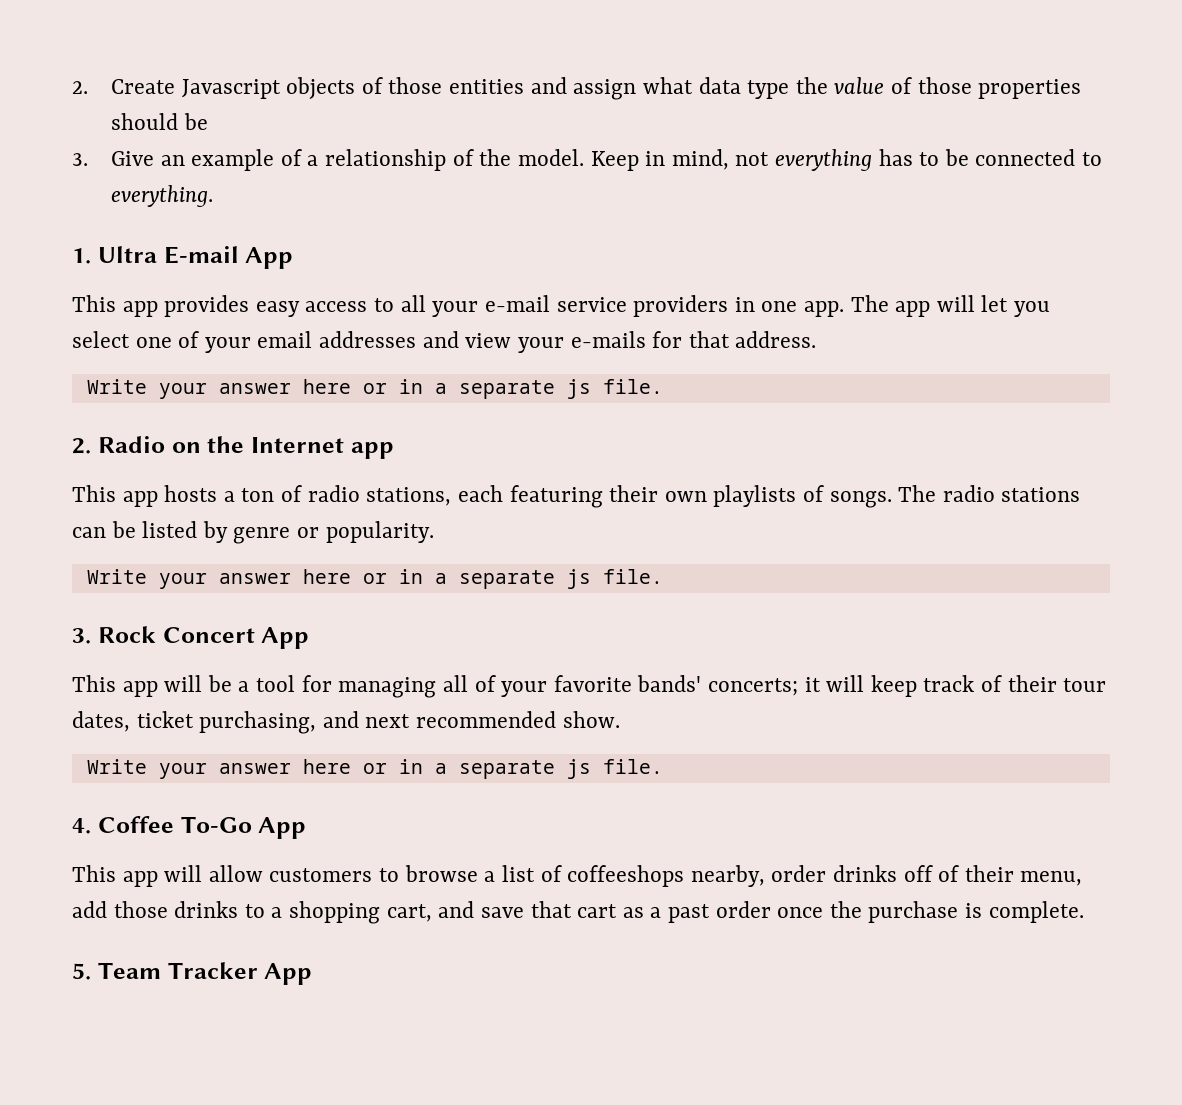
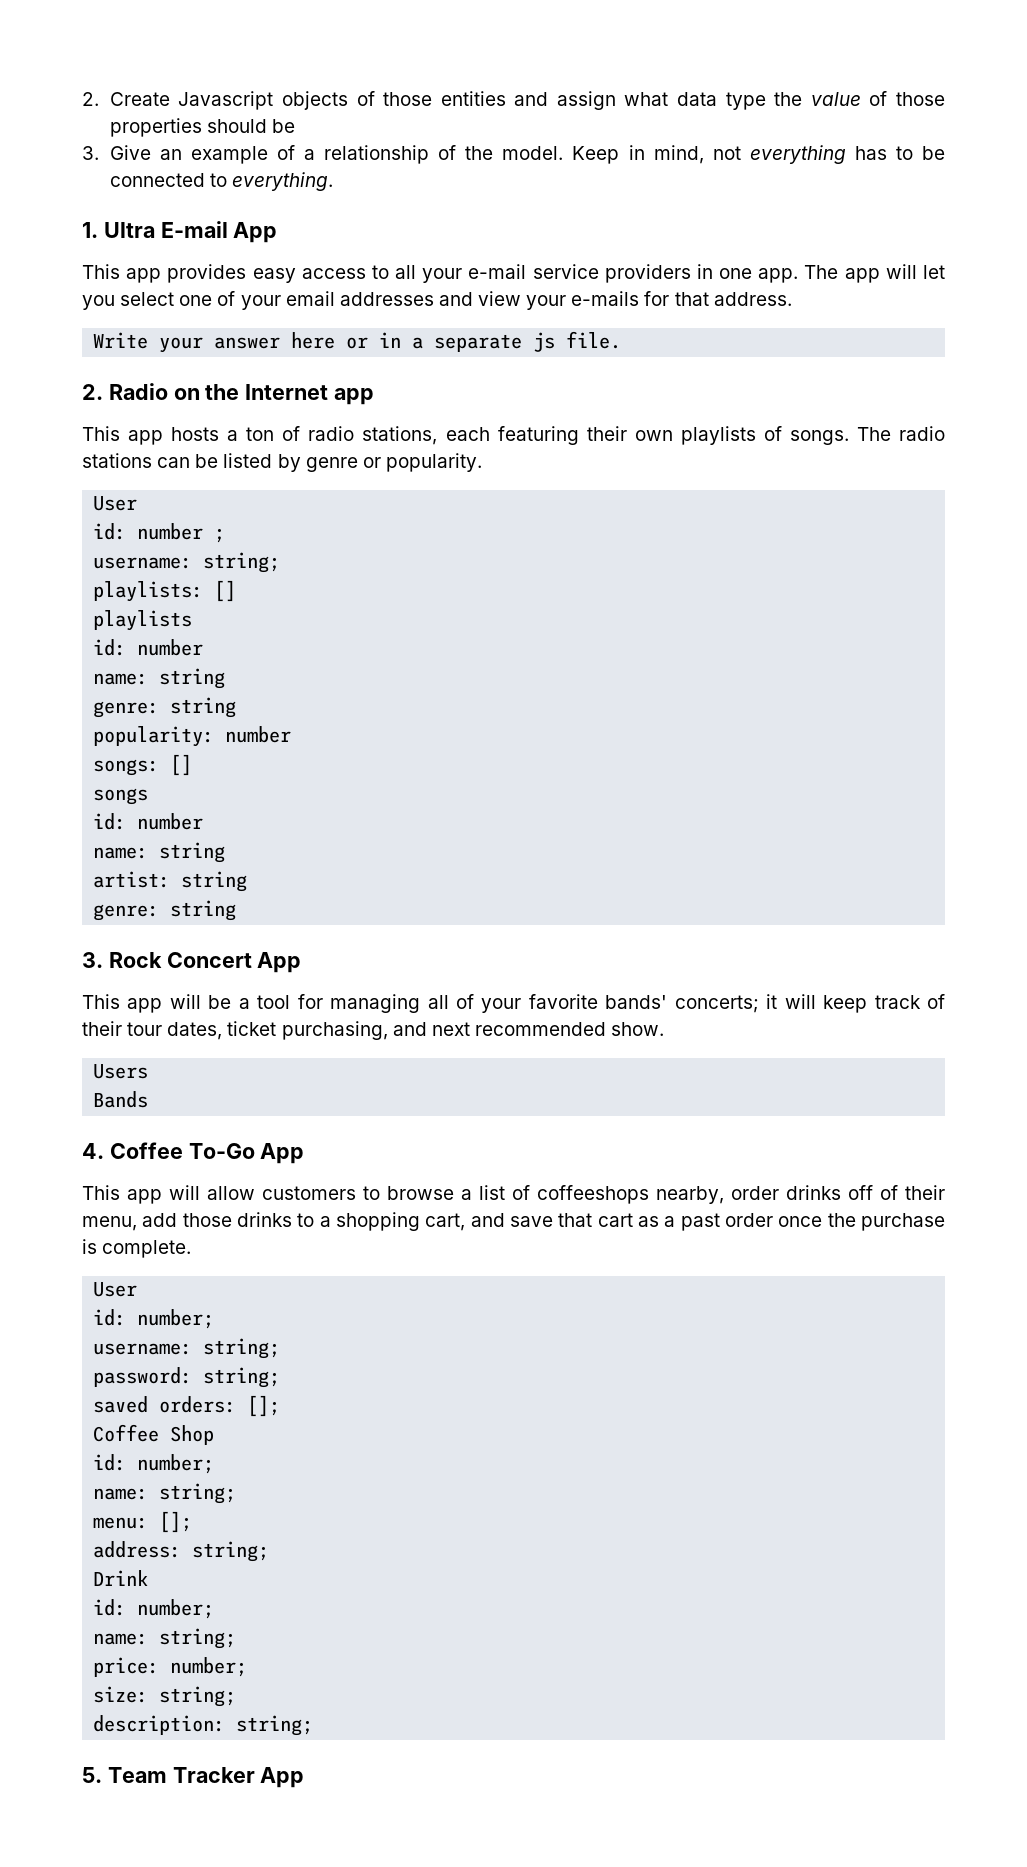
[86,569,663,589] Write your answer here or in a separate js file. -> [93,496,138,511] [93,523,226,543] [93,552,281,573] [93,580,237,602] [93,610,193,631] [93,639,204,656] [93,668,226,689] [93,697,237,718] [93,726,292,747] [93,754,193,776] [93,788,149,805] [93,813,204,830] [93,842,226,863] [93,871,248,892] [93,900,237,921] User // id: number ; // username: string; // playlists: [] // playlists // id: number // name: string // genre: string // popularity: number // songs: [] // songs // id: number // name: string // artist: string // genre: string
[86,759,663,779] Write your answer here or in a separate js file. -> [93,1064,149,1079] [93,1091,149,1108] Users // Bands
(1084, 912) none -> [93,1282,138,1297] [93,1309,215,1329] [93,1338,281,1359] [93,1367,281,1388] [93,1395,281,1417] [93,1424,215,1445] [93,1454,215,1474] [93,1483,237,1504] [93,1511,193,1533] [93,1541,270,1562] [93,1570,149,1586] [93,1599,215,1619] [93,1628,237,1649] [93,1657,248,1677] [93,1686,237,1707] [93,1715,314,1736] // User // id: number; // username: string; // password: string; // saved orders: []; // Coffee Shop // id: number; // name: string; // menu: []; // address: string; // Drink // id: number; // name: string; // price: number; // size: string; // description: string;

